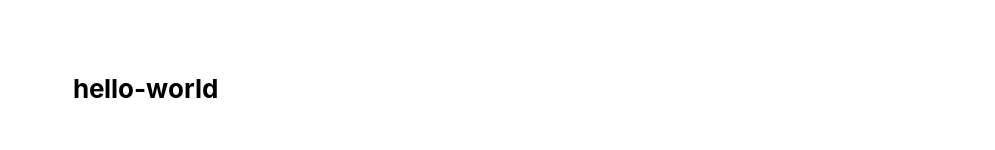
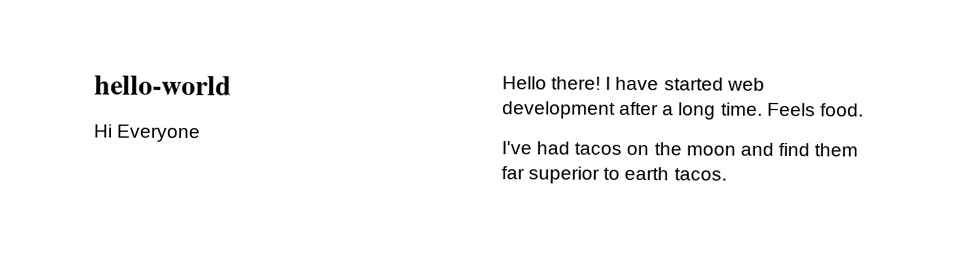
(218, 88) none -> [93,124,202,143] [502,76,765,91] [502,101,864,120] [501,141,859,157] [501,166,727,184] // Hi Everyone // Hello there! I have started web development after a long time. Feels food. // I've had tacos on the moon and find them far superior to earth tacos.

